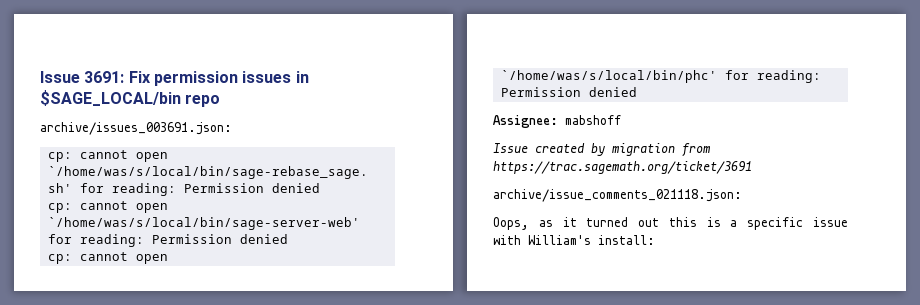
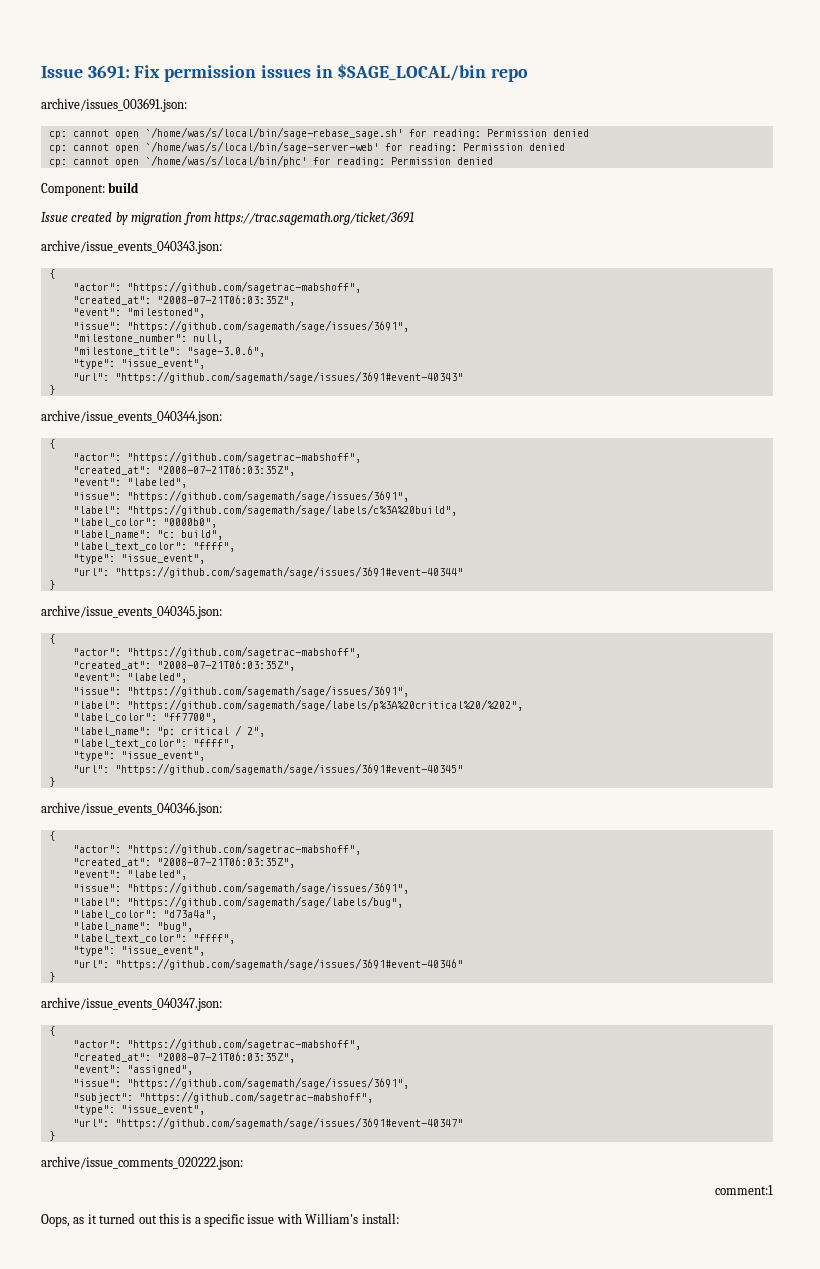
[493,115,621,128] Assignee: mabshoff -> [41,182,140,196] Component: build
[493,189,742,202] archive/issue_comments_021118.json: -> [41,240,222,254] [48,269,55,279] [72,281,361,293] [72,295,295,306] [72,308,205,318] [72,320,409,332] [72,334,223,344] [72,346,265,357] [72,359,205,369] [72,371,463,383] [48,385,55,395] [41,410,222,424] [48,439,55,449] [72,451,361,463] [72,465,295,476] [72,478,187,488] [72,490,409,502] [72,504,457,516] [72,518,217,528] [72,530,223,540] [72,542,235,552] [72,554,205,564] [72,566,463,578] [48,580,55,590] [41,605,222,619] [48,634,55,644] [72,646,361,658] [72,660,295,671] [72,673,187,683] [72,685,409,697] [72,699,523,711] [72,713,217,723] [72,725,265,737] [72,739,235,749] [72,751,205,761] [72,763,463,775] [48,777,55,787] [41,802,222,816] [48,831,55,841] [72,843,361,855] [72,857,295,868] [72,870,187,880] [72,882,409,894] [72,896,403,908] [72,910,217,920] [72,922,193,932] [72,934,235,944] [72,946,205,956] [72,958,463,970] [48,972,55,982] [41,997,222,1011] [48,1026,55,1036] [72,1038,361,1050] [72,1052,295,1063] [72,1065,193,1075] [72,1077,409,1089] [72,1091,373,1103] [72,1105,205,1115] [72,1117,463,1129] [48,1131,55,1141] [41,1156,243,1170] [715,1185,773,1195] archive/issue_events_040343.json: // { // "actor": "https://github.com/sagetrac-mabshoff", // "created_at": "2008-07-21T06:03:35Z", // "event": "milestoned", // "issue": "https://github.com/sagemath/sage/issues/3691", // "milestone_number": null, // "milestone_title": "sage-3.0.6", // "type": "issue_event", // "url": "https://github.com/sagemath/sage/issues/3691#event-40343" // } // archive/issue_events_040344.json: // { // "actor": "https://github.com/sagetrac-mabshoff", // "created_at": "2008-07-21T06:03:35Z", // "event": "labeled", // "issue": "https://github.com/sagemath/sage/issues/3691", // "label": "https://github.com/sagemath/sage/labels/c%3A%20build", // "label_color": "0000b0", // "label_name": "c: build", // "label_text_color": "ffff", // "type": "issue_event", // "url": "https://github.com/sagemath/sage/issues/3691#event-40344" // } // archive/issue_events_040345.json: // { // "actor": "https://github.com/sagetrac-mabshoff", // "created_at": "2008-07-21T06:03:35Z", // "event": "labeled", // "issue": "https://github.com/sagemath/sage/issues/3691", // "label": "https://github.com/sagemath/sage/labels/p%3A%20critical%20/%202", // "label_color": "ff7700", // "label_name": "p: critical / 2", // "label_text_color": "ffff", // "type": "issue_event", // "url": "https://github.com/sagemath/sage/issues/3691#event-40345" // } // archive/issue_events_040346.json: // { // "actor": "https://github.com/sagetrac-mabshoff", // "created_at": "2008-07-21T06:03:35Z", // "event": "labeled", // "issue": "https://github.com/sagemath/sage/issues/3691", // "label": "https://github.com/sagemath/sage/labels/bug", // "label_color": "d73a4a", // "label_name": "bug", // "label_text_color": "ffff", // "type": "issue_event", // "url": "https://github.com/sagemath/sage/issues/3691#event-40346" // } // archive/issue_events_040347.json: // { // "actor": "https://github.com/sagetrac-mabshoff", // "created_at": "2008-07-21T06:03:35Z", // "event": "assigned", // "issue": "https://github.com/sagemath/sage/issues/3691", // "subject": "https://github.com/sagetrac-mabshoff", // "type": "issue_event", // "url": "https://github.com/sagemath/sage/issues/3691#event-40347" // } // archive/issue_comments_020222.json: // comment:1

